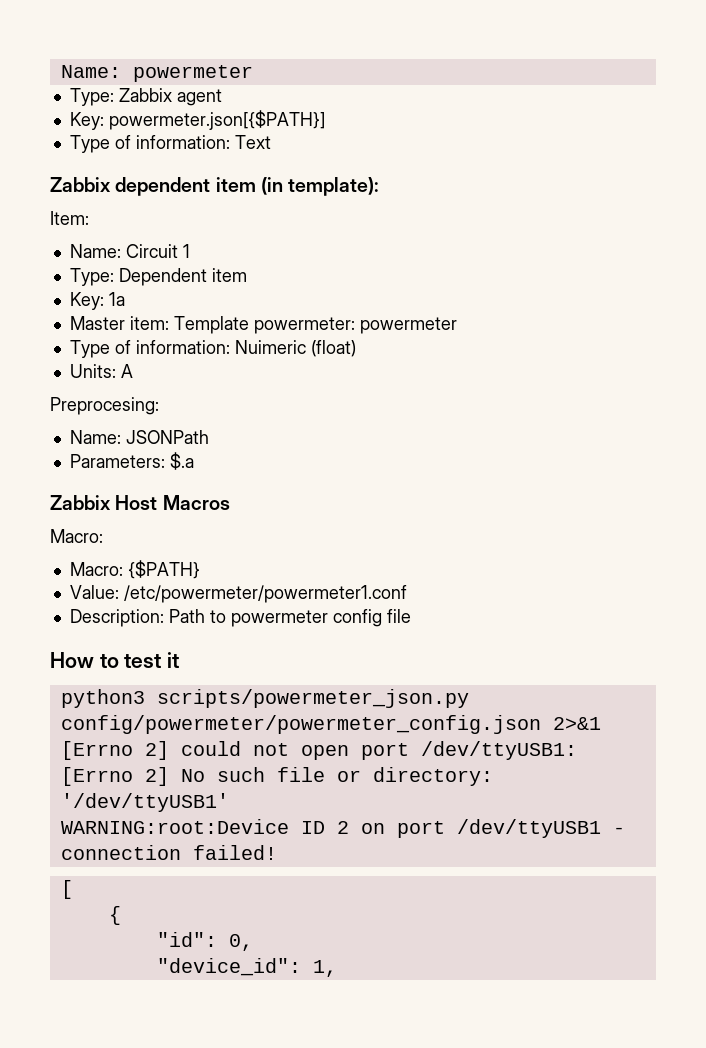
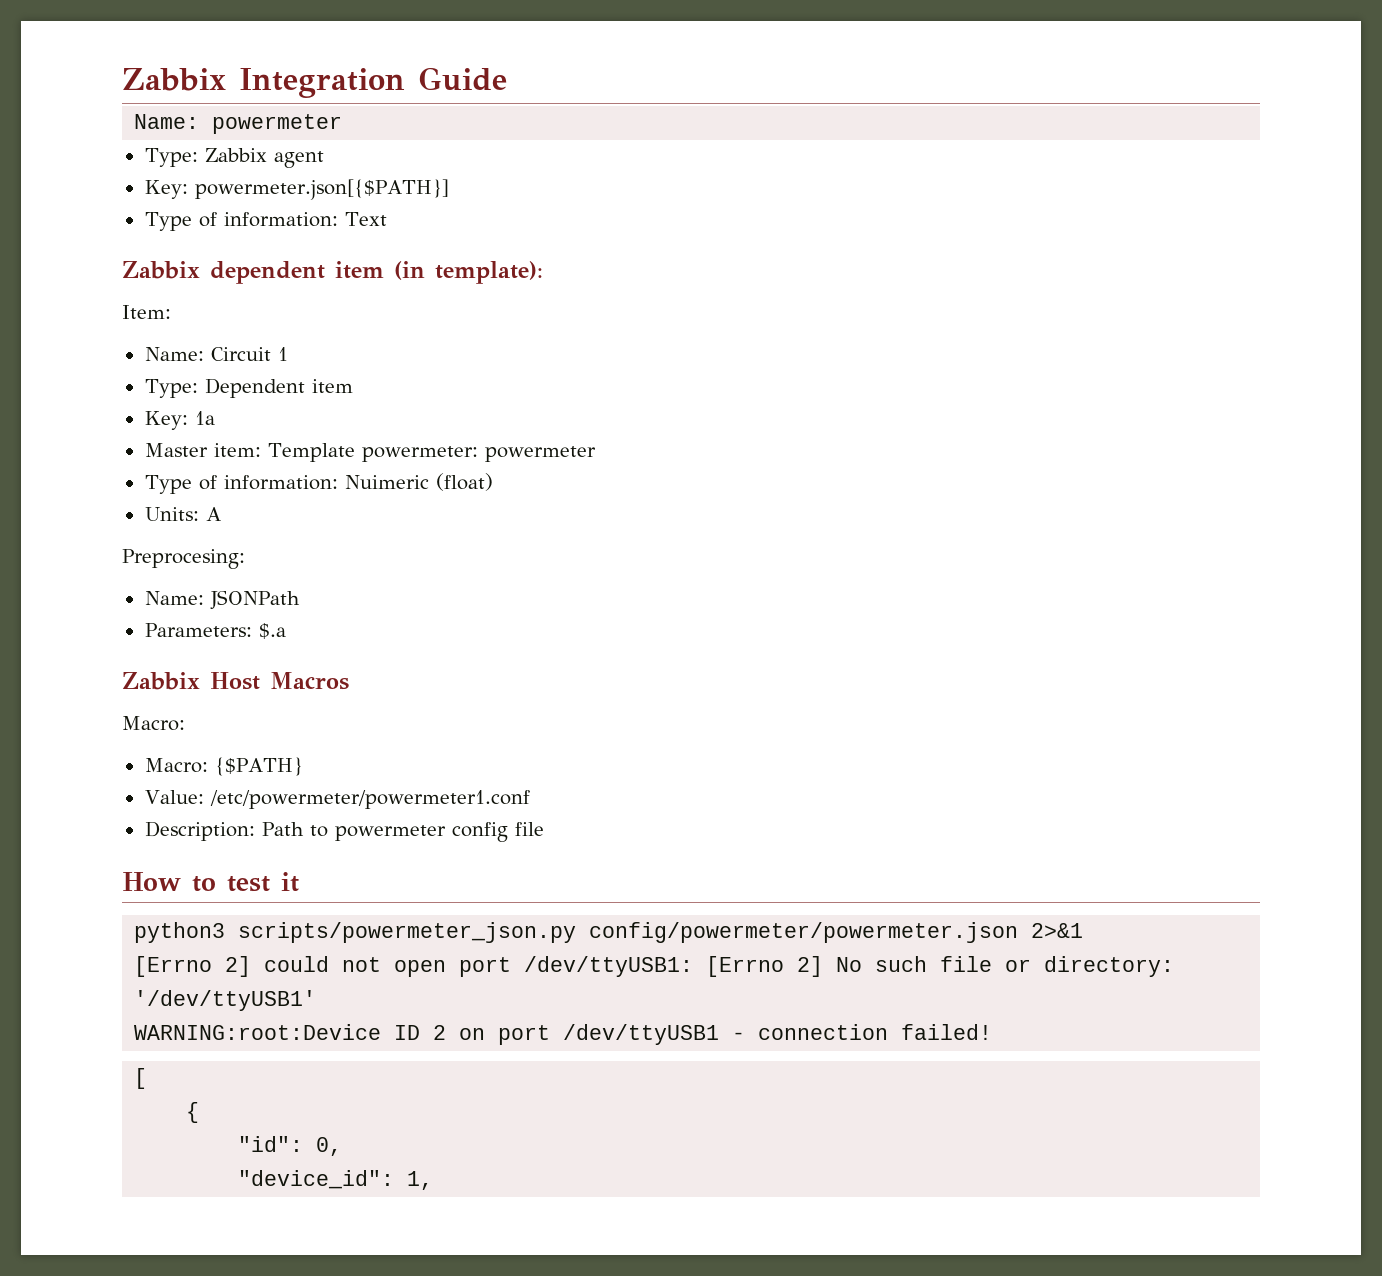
(60, 71) none -> [122,67,507,98] Zabbix Integration Guide //
[60,715,541,734] config/powermeter/powermeter_config.json -> [589,922,1019,943] config/powermeter/powermeter.json

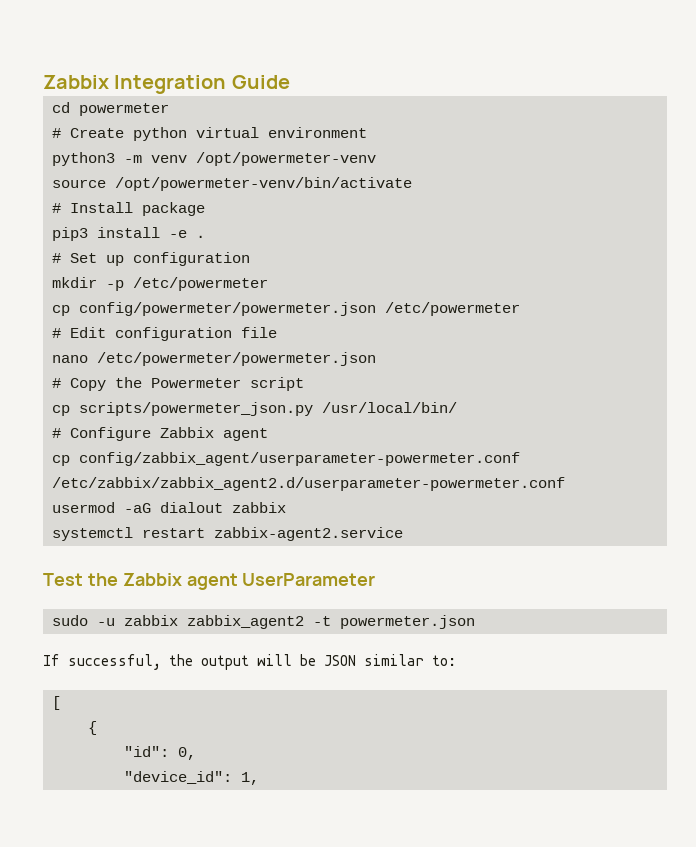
[134,114,343,134] [144,148,324,168] [144,179,449,200] [144,212,387,231] [122,261,543,284] [122,305,171,319] [144,347,288,361] [144,378,353,398] [144,411,215,430] [144,443,596,462] [144,473,493,494] [144,507,221,521] [122,549,245,569] [144,590,300,610] [144,623,286,639] [122,672,349,690] [122,716,185,731] [144,757,303,776] [144,790,530,809] [144,821,544,842] [122,872,299,892] [134,922,1084,943] [134,956,1175,977] [134,990,317,1011] [134,1024,993,1045] Name: powermeter // Type: Zabbix agent // Key: powermeter.json[{$PATH}] // Type of information: Text // Zabbix dependent item (in template): // Item: // Name: Circuit 1 // Type: Dependent item // Key: 1a // Master item: Template powermeter: powermeter // Type of information: Nuimeric (float) // Units: A // Preprocesing: // Name: JSONPath // Parameters: $.a // Zabbix Host Macros // Macro: // Macro: {$PATH} // Value: /etc/powermeter/powermeter1.conf // Description: Path to powermeter config file // How to test it // python3 scripts/powermeter_json.py config/powermeter/powermeter.json 2>&1 // [Errno 2] could not open port /dev/ttyUSB1: [Errno 2] No such file or directory: '/dev/ttyUSB1' // WARNING:root:Device ID 2 on port /dev/ttyUSB1 - connection failed! -> [52,102,169,116] [52,127,367,141] [52,152,376,166] [52,177,412,191] [52,202,205,216] [52,227,205,241] [52,252,250,266] [52,277,268,291] [52,302,520,316] [52,327,277,341] [52,352,376,366] [52,377,304,391] [52,402,457,416] [52,427,268,441] [52,452,520,466] [52,477,565,491] [52,502,286,513] [52,527,403,541] [43,573,376,590] [52,615,475,629] [43,654,456,670] cd powermeter // # Create python virtual environment // python3 -m venv /opt/powermeter-venv // source /opt/powermeter-venv/bin/activate // # Install package // pip3 install -e . // # Set up configuration // mkdir -p /etc/powermeter // cp config/powermeter/powermeter.json /etc/powermeter // # Edit configuration file // nano /etc/powermeter/powermeter.json // # Copy the Powermeter script // cp scripts/powermeter_json.py /usr/local/bin/ // # Configure Zabbix agent // cp config/zabbix_agent/userparameter-powermeter.conf /etc/zabbix/zabbix_agent2.d/userparameter-powermeter.conf // usermod -aG dialout zabbix // systemctl restart zabbix-agent2.service // Test the Zabbix agent UserParameter // sudo -u zabbix zabbix_agent2 -t powermeter.json // If successful, the output will be JSON similar to:

